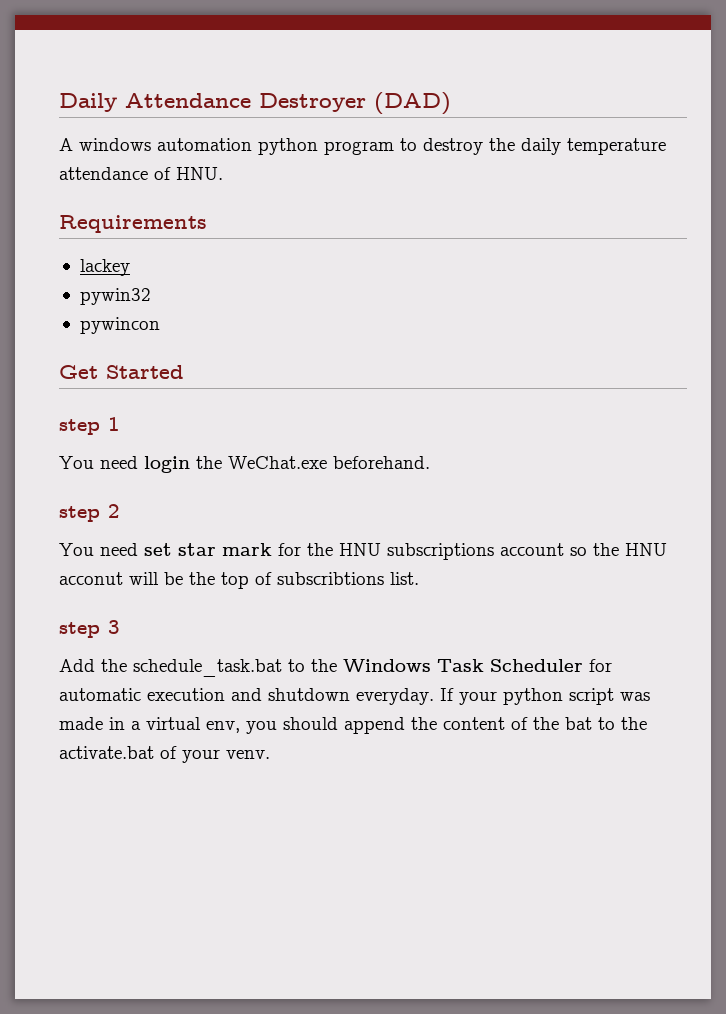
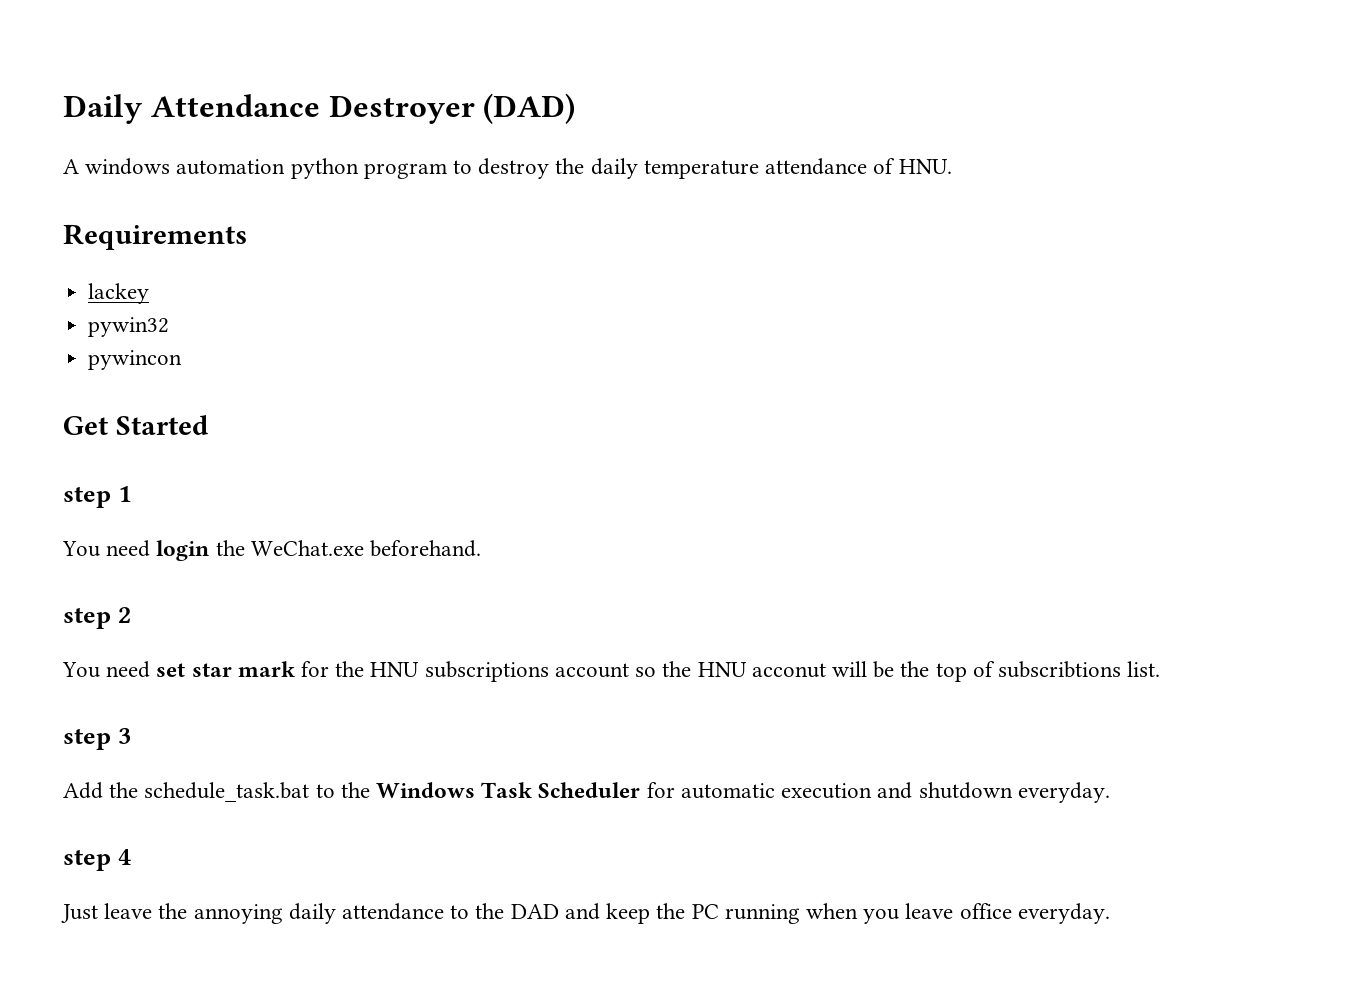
[440,688,650,705] [59,717,647,734] [59,746,270,763] If your python script was made in a virtual env, you should append the content of the bat to the activate.bat of your venv. -> [63,849,132,871] [61,903,1110,924] // step 4 // Just leave the annoying daily attendance to the DAD and keep the PC running when you leave office everyday.

